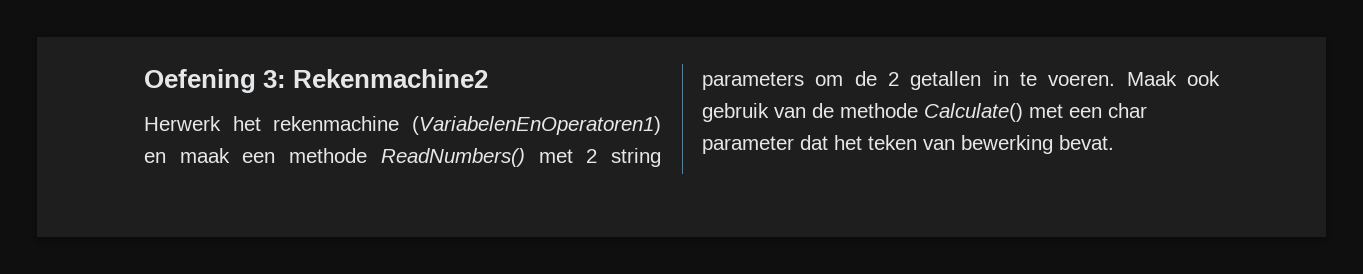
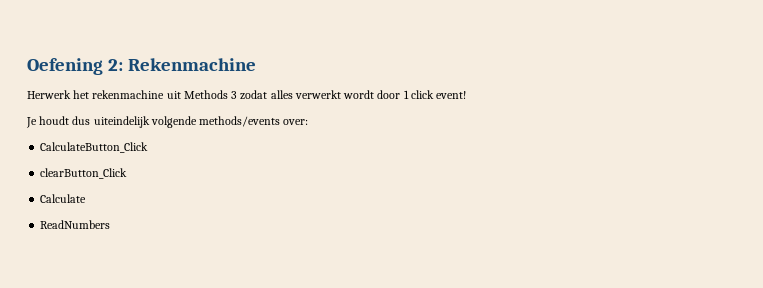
[263,69,489,88] 3: Rekenmachine2 -> [107,58,256,71] 2: Rekenmachine
[412,116,661,135] [144,148,661,167] [702,71,1220,90] [702,103,1147,122] [702,135,1114,154] (VariabelenEnOperatoren1) en maak een methode ReadNumbers() met 2 string parameters om de 2 getallen in te voeren. Maak ook gebruik van de methode Calculate() met een char parameter dat het teken van bewerking bevat. -> [166,90,467,100] [26,116,309,128] [40,142,149,153] [40,168,128,179] [40,194,87,203] [40,220,111,229] uit Methods 3 zodat alles verwerkt wordt door 1 click event! // Je houdt dus uiteindelijk volgende methods/events over: // CalculateButton_Click // clearButton_Click // Calculate // ReadNumbers

